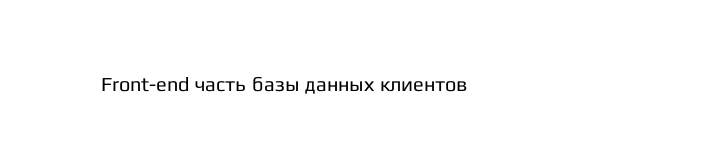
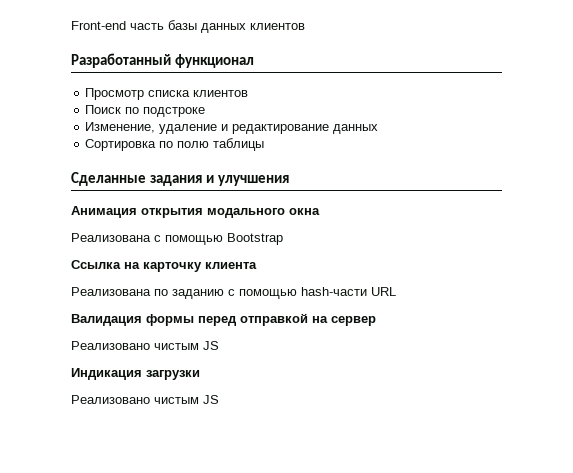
(467, 86) none -> [71,53,255,68] [85,88,249,100] [85,105,206,117] [85,122,379,134] [85,138,265,151] [71,172,290,186] [71,206,320,218] [71,233,283,245] [71,260,257,272] [71,287,396,299] [71,313,376,326] [71,341,219,350] [71,368,200,380] [71,395,219,404] // Разработанный функционал // Просмотр списка клиентов // Поиск по подстроке // Изменение, удаление и редактирование данных // Сортировка по полю таблицы // Сделанные задания и улучшения // Анимация открытия модального окна // Реализована с помощью Bootstrap // Ссылка на карточку клиента // Реализована по заданию с помощью hash-части URL // Валидация формы перед отправкой на сервер // Реализовано чистым JS // Индикация загрузки // Реализовано чистым JS

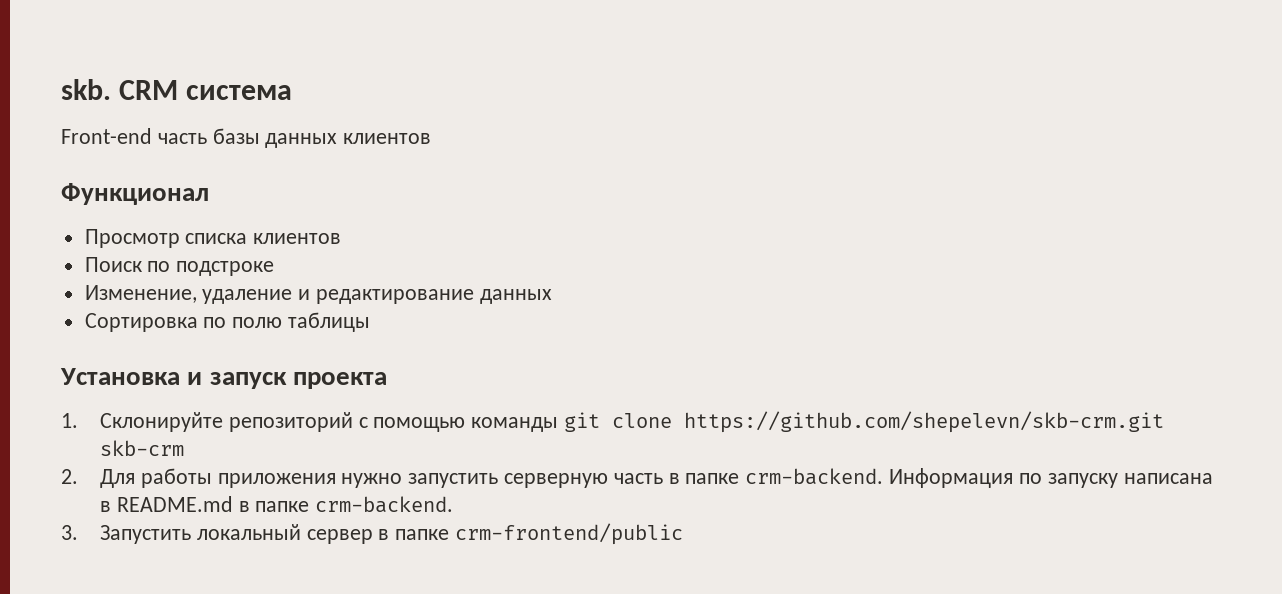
(71, 25) none -> [61,79,293,100] skb. CRM система //
[71,53,255,68] Разработанный функционал -> [61,183,209,205] Функционал
[71,172,290,186] [71,206,320,218] [71,233,283,245] [71,260,257,272] [71,287,396,299] [71,313,376,326] [71,341,219,350] [71,368,200,380] [71,395,219,404] Сделанные задания и улучшения // Анимация открытия модального окна // Реализована с помощью Bootstrap // Ссылка на карточку клиента // Реализована по заданию с помощью hash-части URL // Валидация формы перед отправкой на сервер // Реализовано чистым JS // Индикация загрузки // Реализовано чистым JS -> [60,368,387,389] [61,411,1165,433] [100,440,185,456] [61,468,1213,488] [100,496,454,513] [61,523,684,545] Установка и запуск проекта // 1. Склонируйте репозиторий с помощью команды git clone https://github.com/shepelevn/skb-crm.git skb-crm // 2. Для работы приложения нужно запустить серверную часть в папке crm-backend. Информация по запуску написана в README.md в папке crm-backend. // 3. Запустить локальный сервер в папке crm-frontend/public

